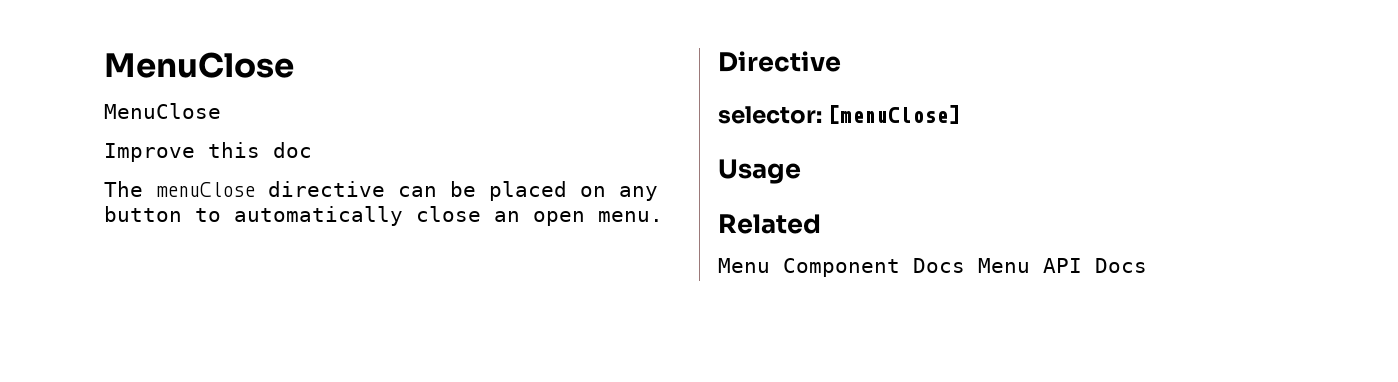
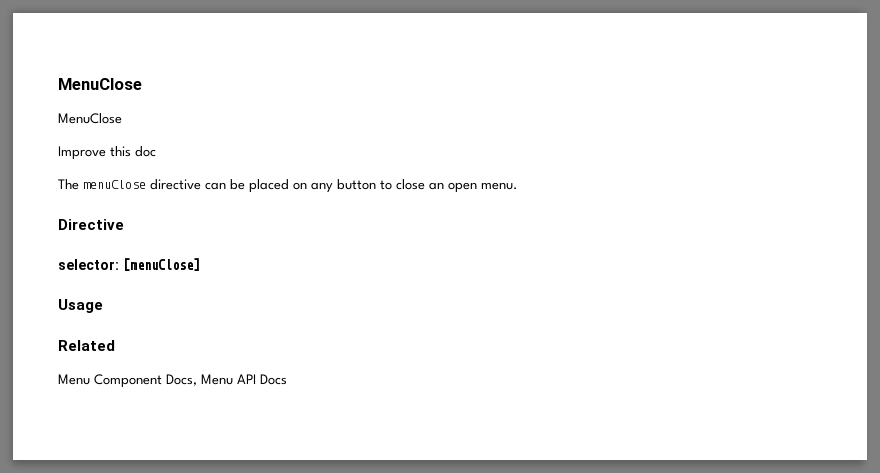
[234,206,403,226] automatically -> (392, 185) none
[913,258,965,273] Docs -> [166,374,197,386] Docs,

